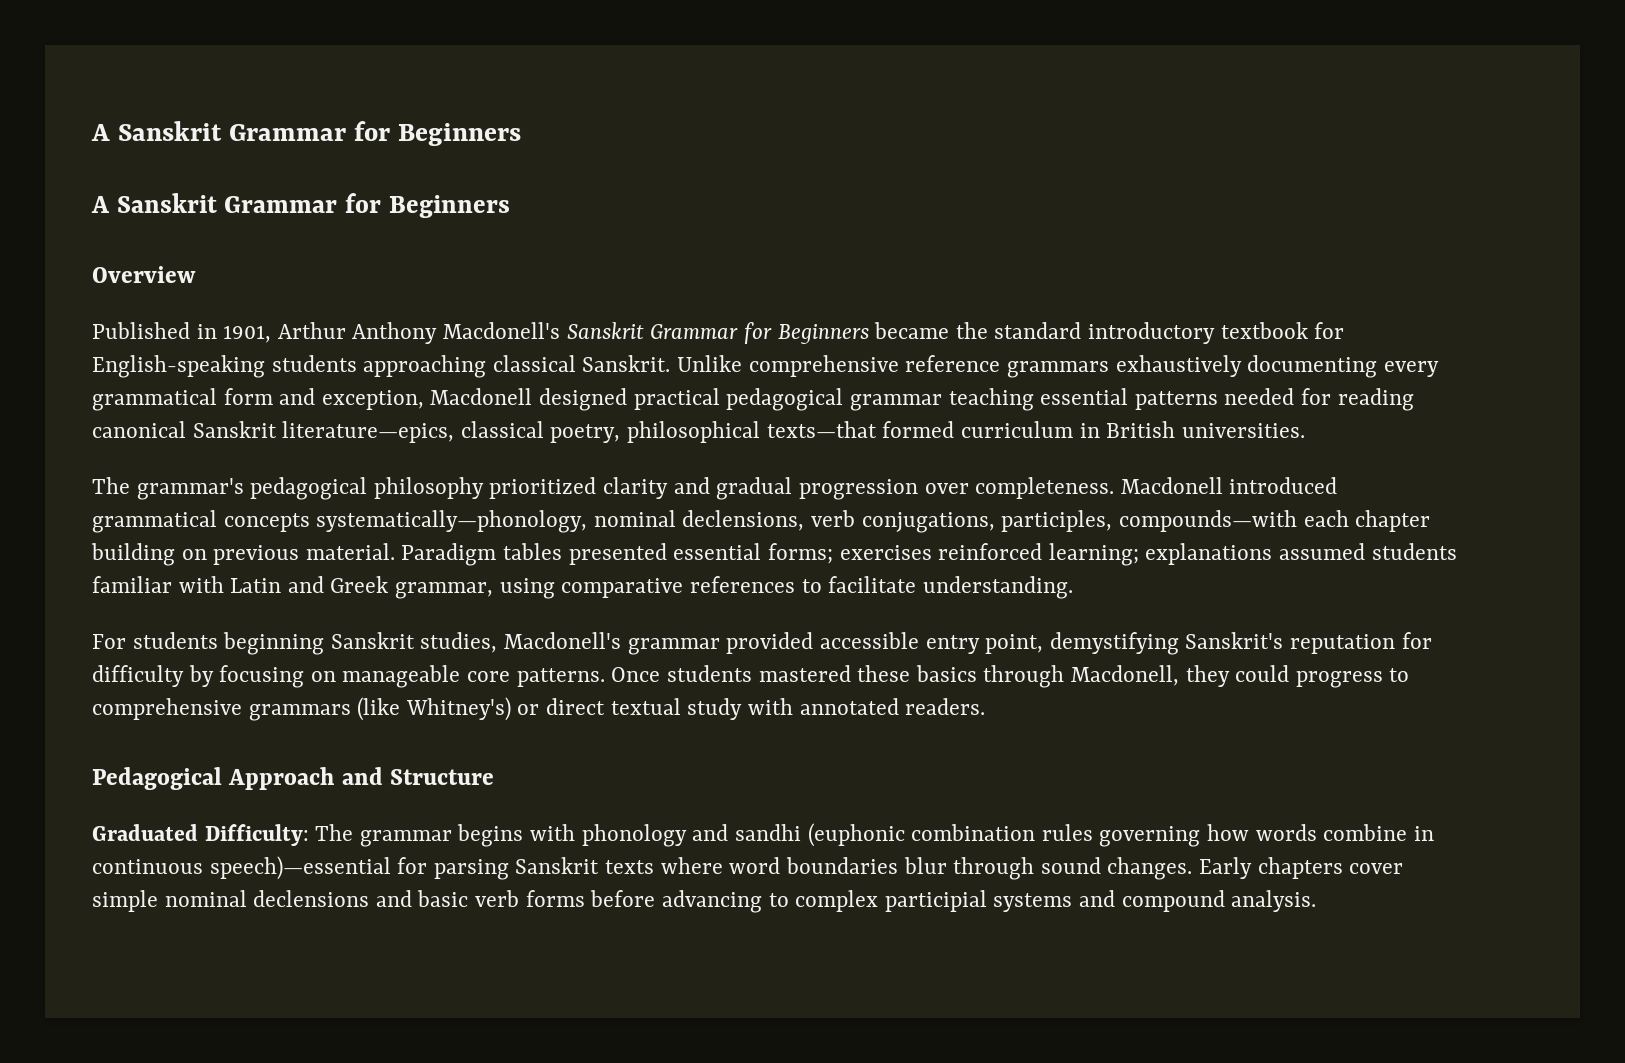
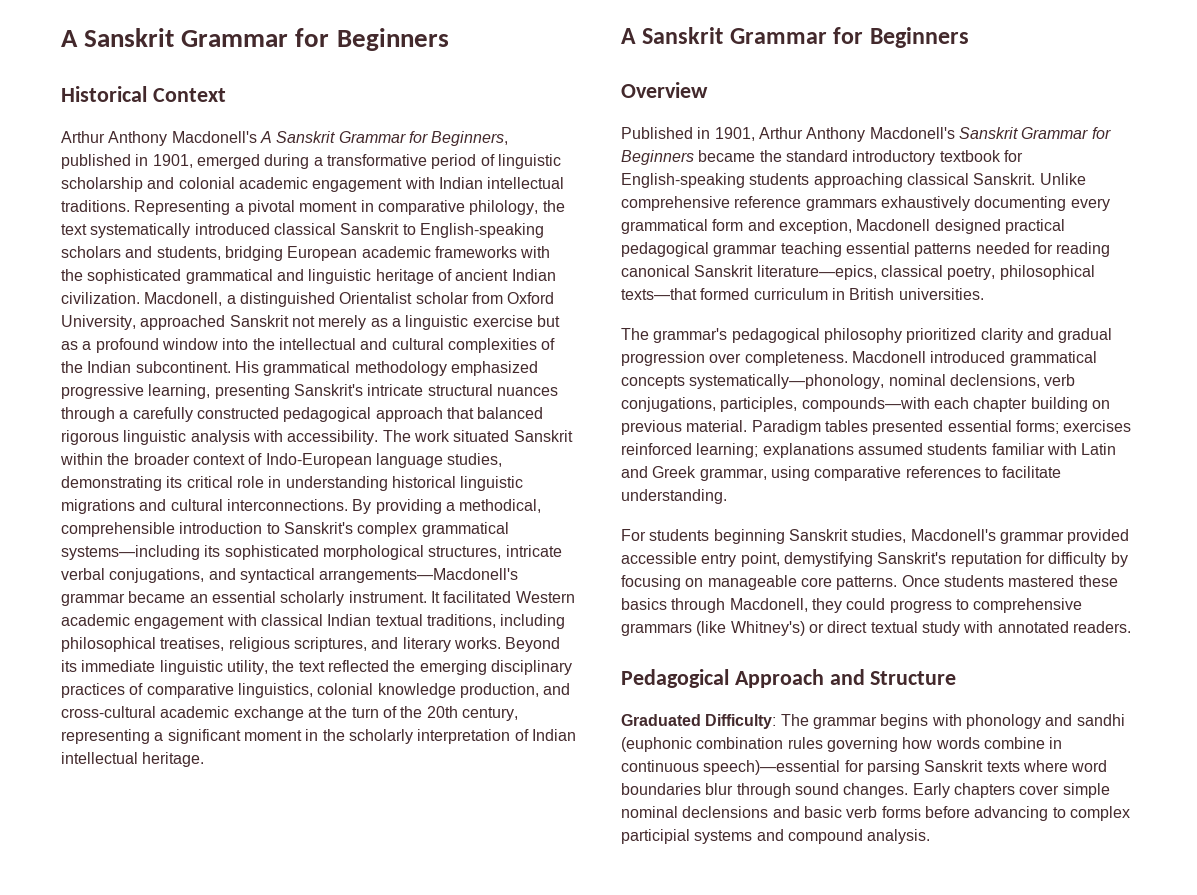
[91,121,522,146] A Sanskrit Grammar for Beginners -> [61,28,449,51] [61,86,226,102] [61,131,509,146] [61,154,561,169] [61,177,565,192] [61,200,565,215] [61,223,544,238] [61,246,551,261] [61,269,556,284] [61,292,555,307] [61,315,560,330] [61,338,556,353] [61,361,538,376] [61,384,558,399] [61,407,544,422] [61,430,573,445] [60,453,503,468] [61,476,524,491] [61,499,542,514] [61,522,509,537] [61,545,562,560] [61,568,519,583] [61,591,575,606] [61,614,566,629] [61,637,561,652] [61,660,572,675] [61,683,571,698] [61,706,518,721] [61,729,576,744] [61,752,205,767] A Sanskrit Grammar for Beginners // Historical Context // Arthur Anthony Macdonell's A Sanskrit Grammar for Beginners, published in 1901, emerged during a transformative period of linguistic scholarship and colonial academic engagement with Indian intellectual traditions. Representing a pivotal moment in comparative philology, the text systematically introduced classical Sanskrit to English-speaking scholars and students, bridging European academic frameworks with the sophisticated grammatical and linguistic heritage of ancient Indian civilization. Macdonell, a distinguished Orientalist scholar from Oxford University, approached Sanskrit not merely as a linguistic exercise but as a profound window into the intellectual and cultural complexities of the Indian subcontinent. His grammatical methodology emphasized progressive learning, presenting Sanskrit's intricate structural nuances through a carefully constructed pedagogical approach that balanced rigorous linguistic analysis with accessibility. The work situated Sanskrit within the broader context of Indo-European language studies, demonstrating its critical role in understanding historical linguistic migrations and cultural interconnections. By providing a methodical, comprehensible introduction to Sanskrit's complex grammatical systems—including its sophisticated morphological structures, intricate verbal conjugations, and syntactical arrangements—Macdonell's grammar became an essential scholarly instrument. It facilitated Western academic engagement with classical Indian textual traditions, including philosophical treatises, religious scriptures, and literary works. Beyond its immediate linguistic utility, the text reflected the emerging disciplinary practices of comparative linguistics, colonial knowledge production, and cross-cultural academic exchange at the turn of the 20th century, representing a significant moment in the scholarly interpretation of Indian intellectual heritage.

